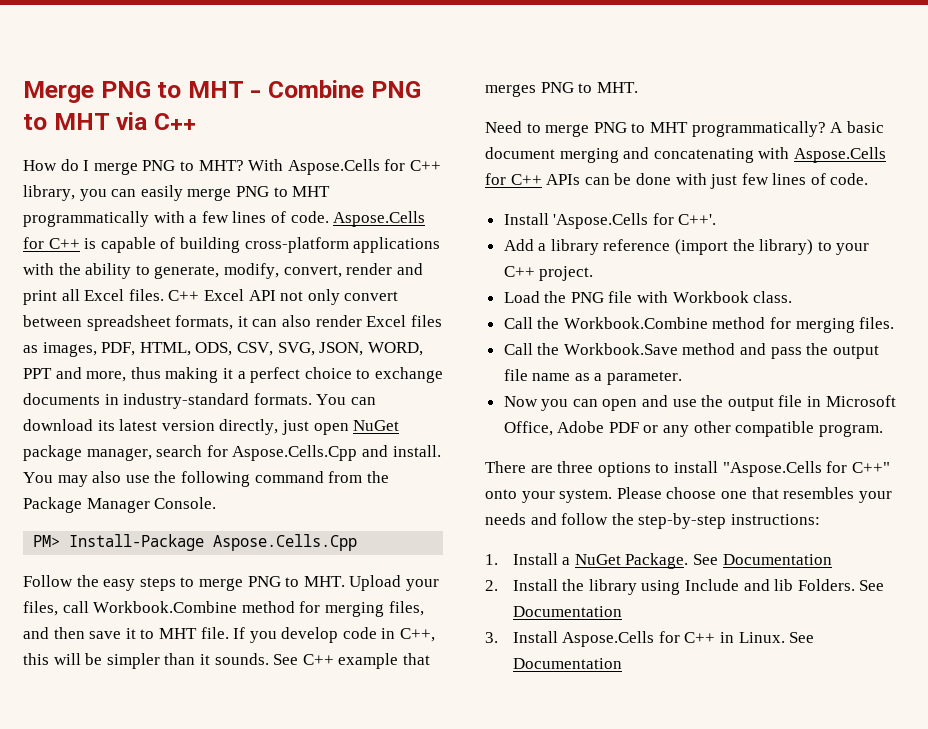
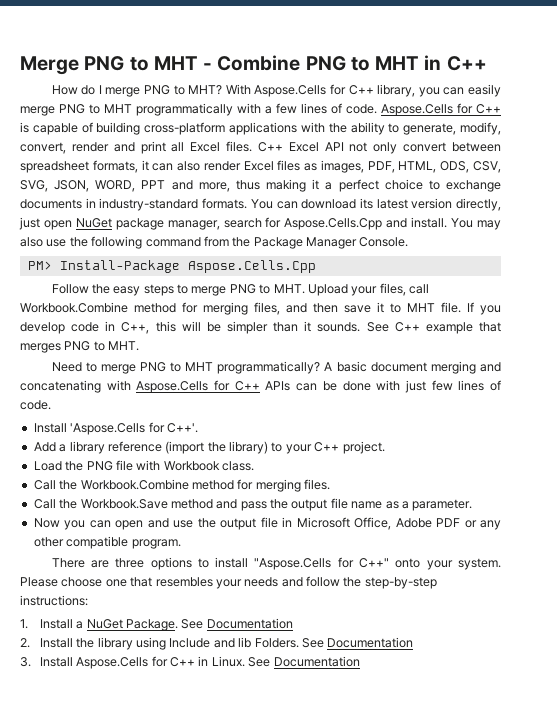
[116,112,148,130] via -> [424,55,442,70] in

